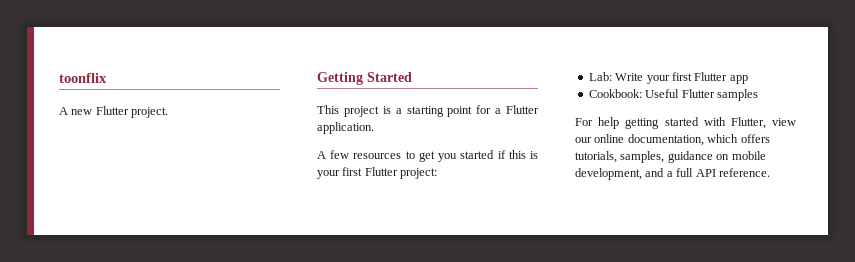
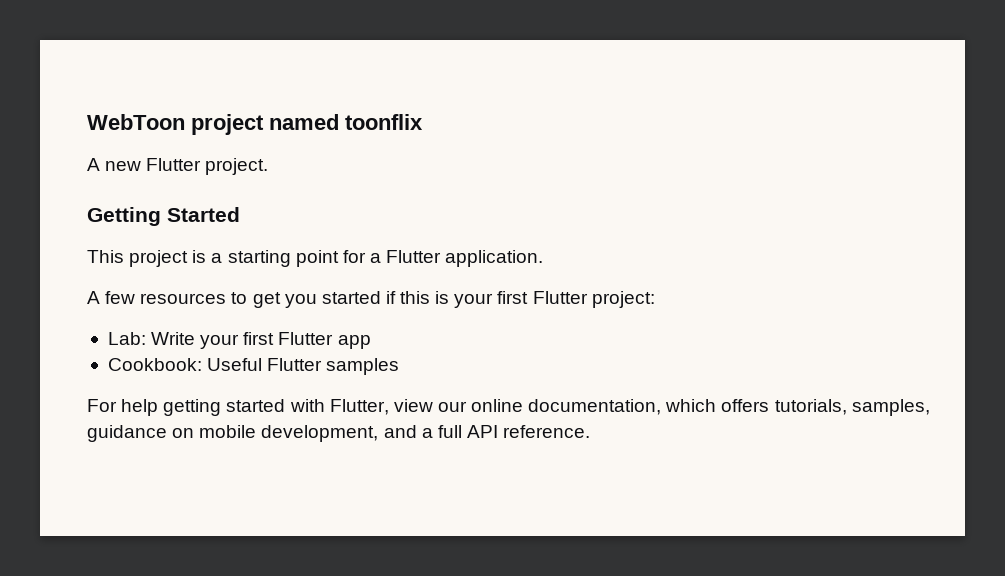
(59, 78) none -> [87,114,339,135] WebToon project named

